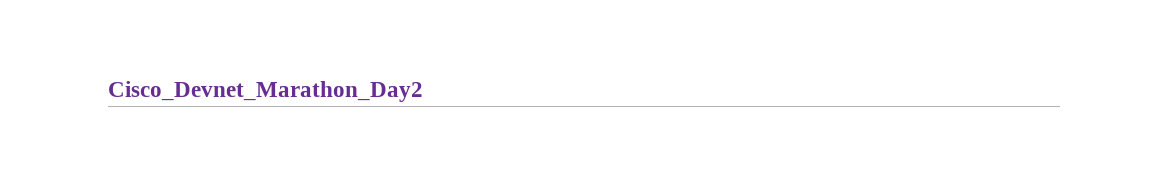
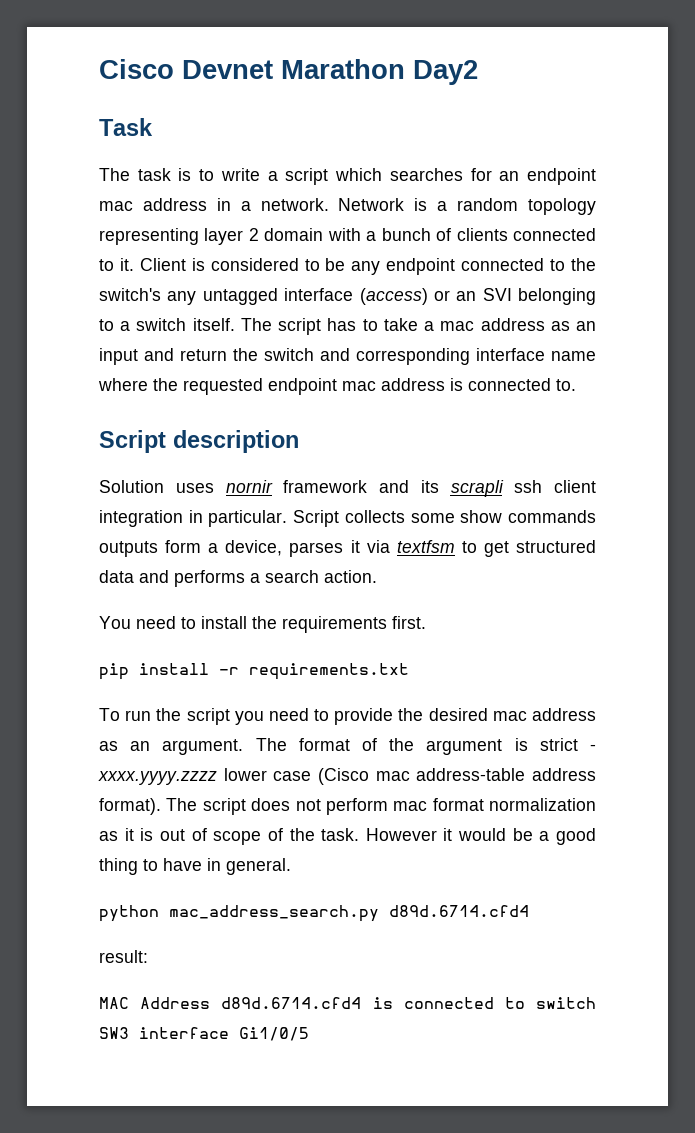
[108,81,423,102] Cisco_Devnet_Marathon_Day2 -> [99,59,478,85] [99,118,153,136] [99,168,596,185] [99,198,597,215] [99,228,597,245] [99,258,597,275] [99,288,596,305] [99,318,596,335] [99,348,596,365] [98,378,576,395] [99,430,299,453] [99,480,596,497] [99,510,596,527] [99,540,597,557] [99,570,377,587] [99,616,426,633] [99,663,409,680] [99,708,596,725] [99,738,596,755] [98,768,596,785] [99,798,596,815] [99,828,597,845] [99,858,291,875] [99,905,529,922] [99,950,148,963] [99,997,596,1009] [99,1027,309,1041] Cisco Devnet Marathon Day2 // Task // The task is to write a script which searches for an endpoint mac address in a network. Network is a random topology representing layer 2 domain with a bunch of clients connected to it. Client is considered to be any endpoint connected to the switch's any untagged interface (access) or an SVI belonging to a switch itself. The script has to take a mac address as an input and return the switch and corresponding interface name where the requested endpoint mac address is connected to. // Script description // Solution uses nornir framework and its scrapli ssh client integration in particular. Script collects some show commands outputs form a device, parses it via textfsm to get structured data and performs a search action. // You need to install the requirements first. // pip install -r requirements.txt // To run the script you need to provide the desired mac address as an argument. The format of the argument is strict - xxxx.yyyy.zzzz lower case (Cisco mac address-table address format). The script does not perform mac format normalization as it is out of scope of the task. However it would be a good thing to have in general. // python mac_address_search.py d89d.6714.cfd4 // result: // MAC Address d89d.6714.cfd4 is connected to switch SW3 interface Gi1/0/5

